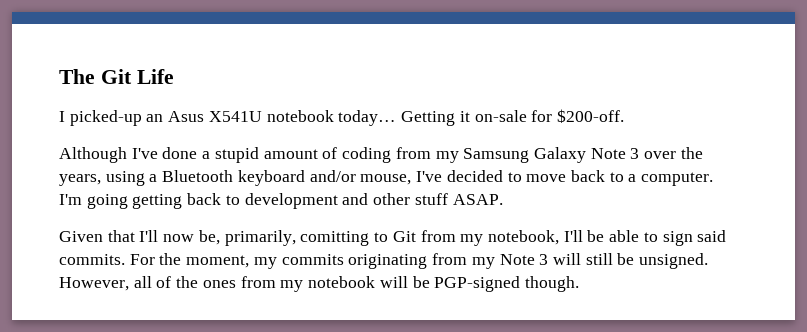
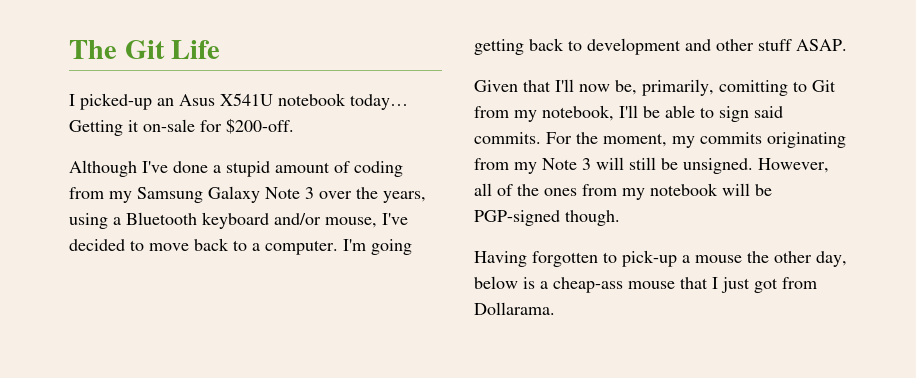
(579, 284) none -> [474,250,847,267] [474,276,817,293] [474,302,555,315] // Having forgotten to pick-up a mouse the other day, below is a cheap-ass mouse that I just got from Dollarama.

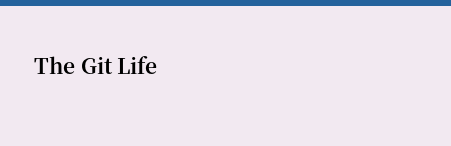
[69,93,408,110] [69,118,294,136] [69,160,403,177] [69,186,426,203] [69,212,408,229] [69,238,412,255] [474,38,847,55] [474,79,836,96] [474,105,783,122] [474,132,846,148] [474,157,829,174] [474,183,772,200] [474,210,620,226] [474,250,847,267] [474,276,817,293] [474,302,555,315] // I picked-up an Asus X541U notebook today… Getting it on-sale for $200-off. // Although I've done a stupid amount of coding from my Samsung Galaxy Note 3 over the years, using a Bluetooth keyboard and/or mouse, I've decided to move back to a computer. I'm going getting back to development and other stuff ASAP. // Given that I'll now be, primarily, comitting to Git from my notebook, I'll be able to sign said commits. For the moment, my commits originating from my Note 3 will still be unsigned. However, all of the ones from my notebook will be PGP-signed though. // Having forgotten to pick-up a mouse the other day, below is a cheap-ass mouse that I just got from Dollarama. -> (158, 65) none

